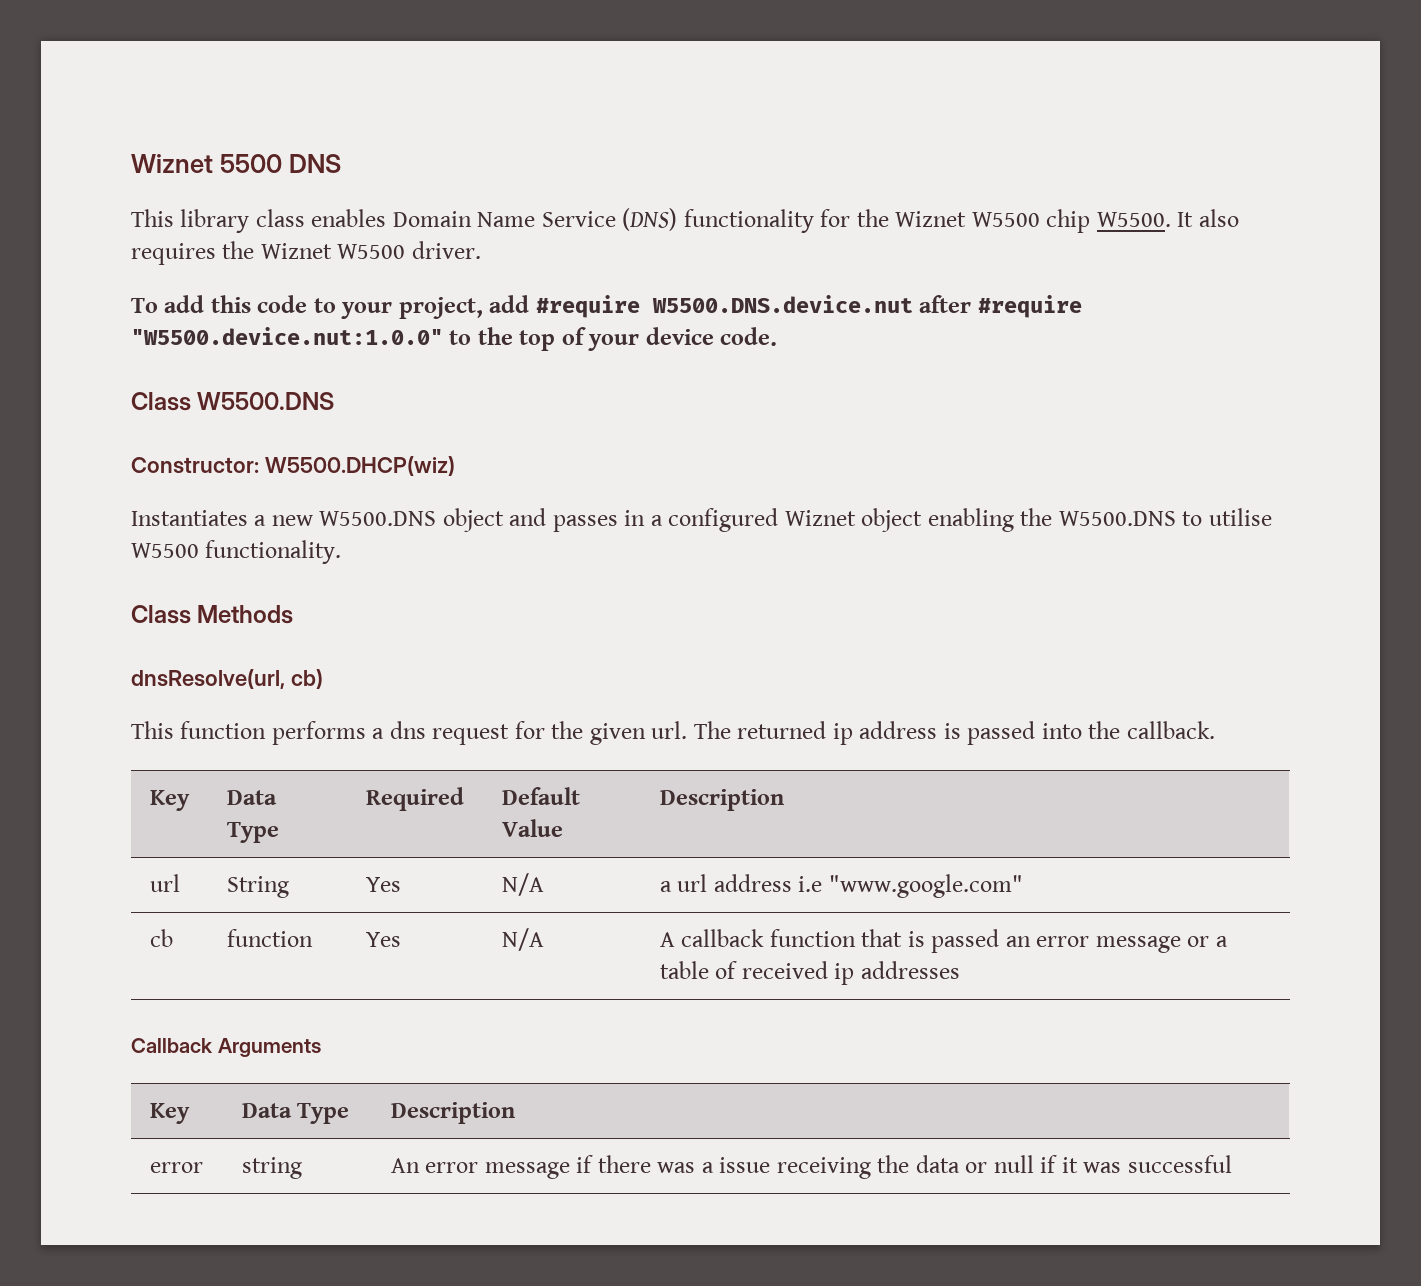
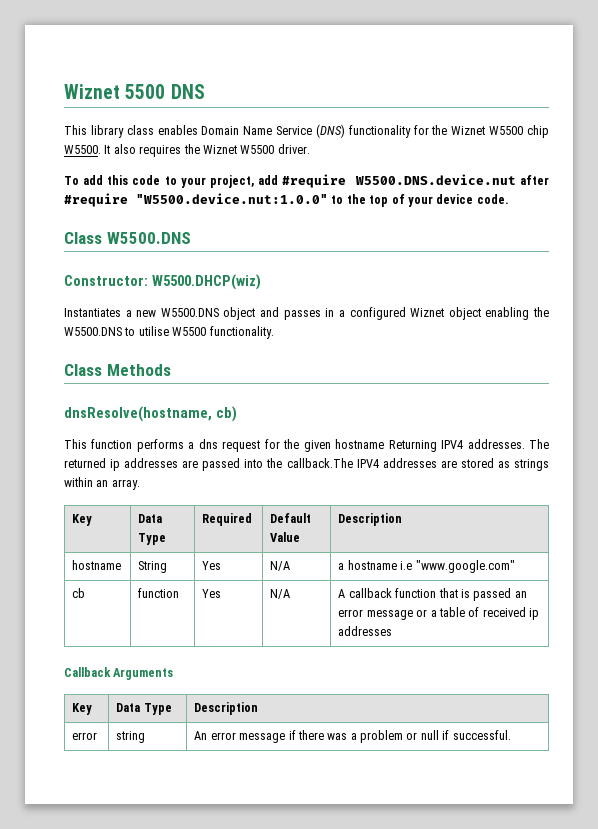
[131,669,285,689] dnsResolve(url, -> [64,406,212,422] dnsResolve(hostname,
[651,721,688,739] url. -> [335,439,525,452] hostname Returning IPV4 addresses.
[859,721,961,739] address is -> [124,458,199,468] addresses are
[1126,721,1215,739] callback. -> [286,458,549,471] [64,477,140,490] callback.The IPV4 addresses are stored as strings within an array.
[149,874,180,892] url -> [72,560,122,570] hostname
[677,874,792,892] url address -> [347,560,397,570] hostname
[719,1155,1232,1179] issue receiving the data or null if it was successful -> [360,730,511,743] problem or null if successful.

